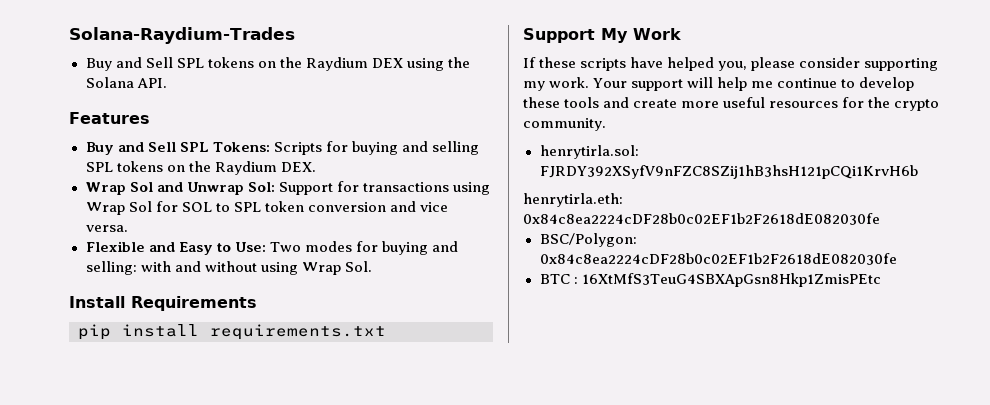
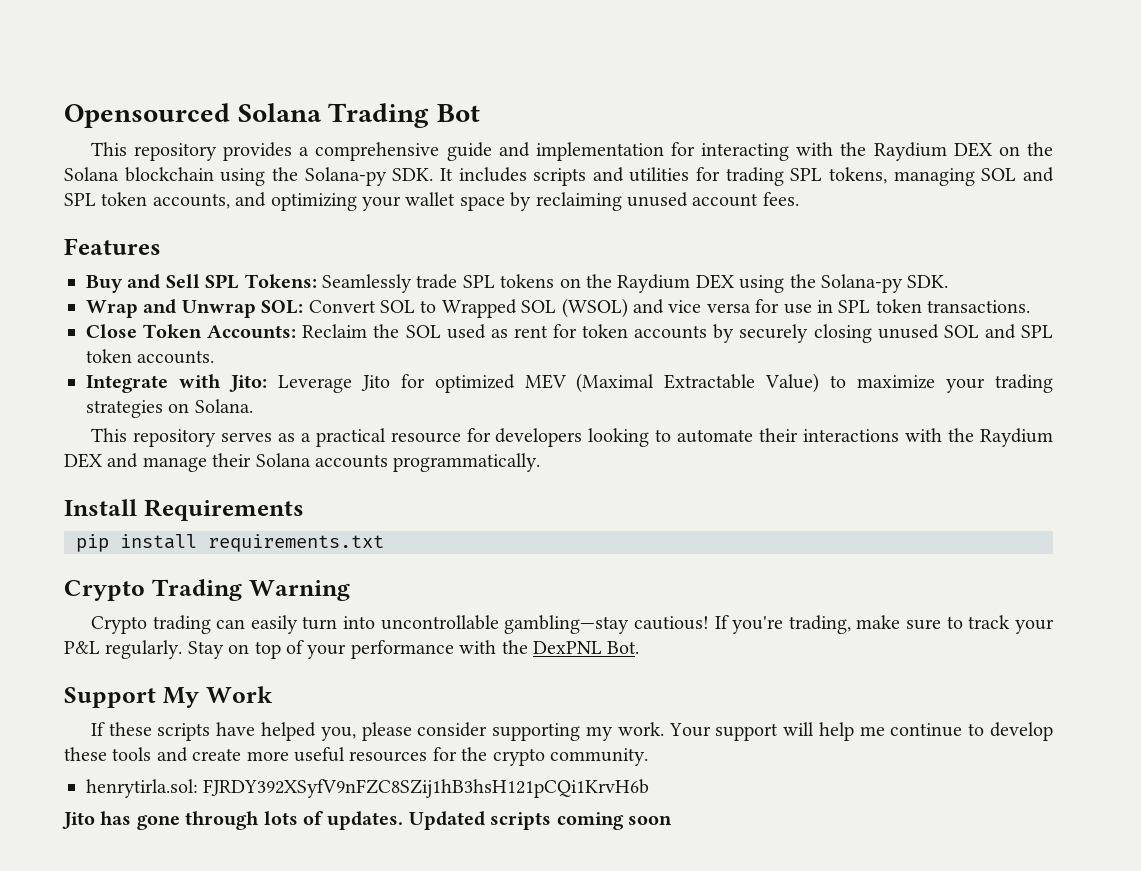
[69,27,295,44] [85,57,204,71] Solana-Raydium-Trades // Buy and Sell SPL -> [64,103,480,128] [90,142,1053,161] [64,167,1054,186] [64,192,799,211] [64,238,161,255] [86,274,495,293] Opensourced Solana Trading Bot // This repository provides a comprehensive guide and implementation for interacting with the Raydium DEX on the Solana blockchain using the Solana-py SDK. It includes scripts and utilities for trading SPL tokens, managing SOL and SPL token accounts, and optimizing your wallet space by reclaiming unused account fees. // Features // Buy and Sell SPL Tokens: Seamlessly trade SPL
[85,77,167,88] [69,112,150,124] [85,141,479,155] [85,161,316,175] [85,181,490,195] [85,201,448,215] [85,225,128,232] [85,241,458,255] [85,261,372,275] Solana API. // Features // Buy and Sell SPL Tokens: Scripts for buying and selling SPL tokens on the Raydium DEX. // Wrap Sol and Unwrap Sol: Support for transactions using Wrap Sol for SOL to SPL token conversion and vice versa. // Flexible and Easy to Use: Two modes for buying and selling: with and without using Wrap Sol. -> [820,274,949,293] [86,298,1031,318] [86,324,1053,343] [86,349,215,364] [86,373,1053,393] [86,399,253,418] [90,428,1053,447] [64,453,541,472] Solana-py SDK. // Wrap and Unwrap SOL: Convert SOL to Wrapped SOL (WSOL) and vice versa for use in SPL token transactions. // Close Token Accounts: Reclaim the SOL used as rent for token accounts by securely closing unused SOL and SPL token accounts. // Integrate with Jito: Leverage Jito for optimized MEV (Maximal Extractable Value) to maximize your trading strategies on Solana. // This repository serves as a practical resource for developers looking to automate their interactions with the Raydium DEX and manage their Solana accounts programmatically.
(386, 332) none -> [64,579,350,601] [90,615,1054,634] [64,640,640,659] // Crypto Trading Warning // Crypto trading can easily turn into uncontrollable gambling—stay cautious! If you're trading, make sure to track your P&L regularly. Stay on top of your performance with the DexPNL Bot.
[523,193,623,207] [523,213,880,225] [539,233,637,247] [539,253,897,265] [539,273,881,287] henrytirla.eth: 0x84c8ea2224cDF28b0c02EF1b2F2618dE082030fe // BSC/Polygon: 0x84c8ea2224cDF28b0c02EF1b2F2618dE082030fe // BTC : 16XtMfS3TeuG4SBXApGsn8Hkp1ZmisPEtc -> [62,811,672,830] Jito has gone through lots of updates. Updated scripts coming soon

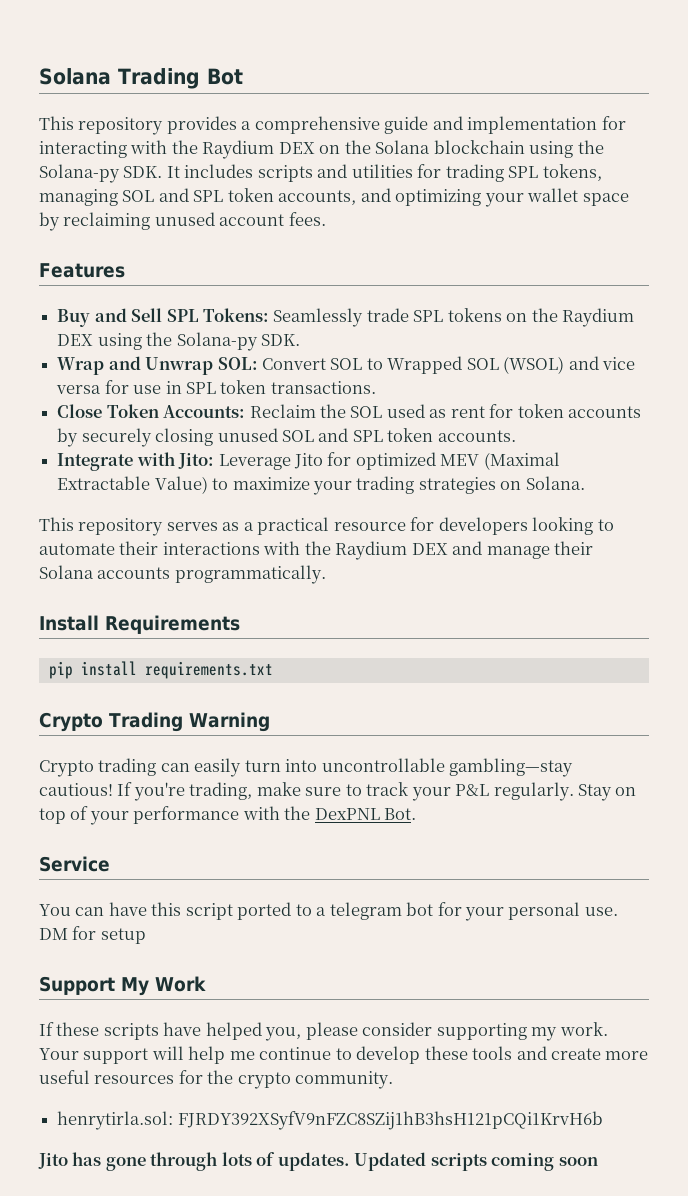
[64,103,230,128] Opensourced -> (39, 76) none
(640, 647) none -> [39,856,110,872] [39,902,618,921] [39,926,146,944] // Service // You can have this script ported to a telegram bot for your personal use. DM for setup

